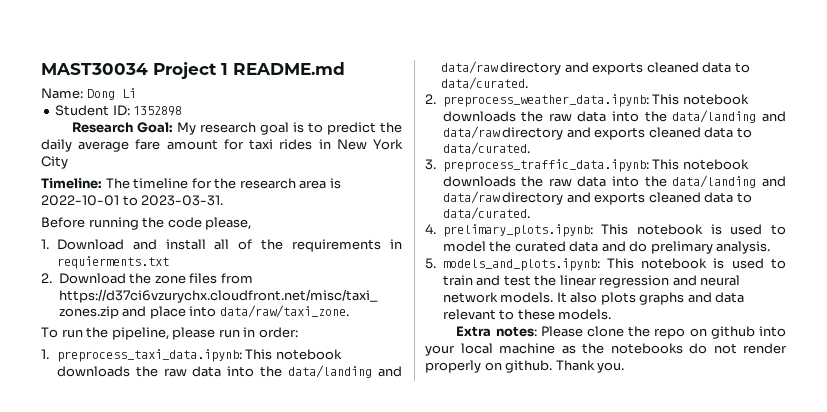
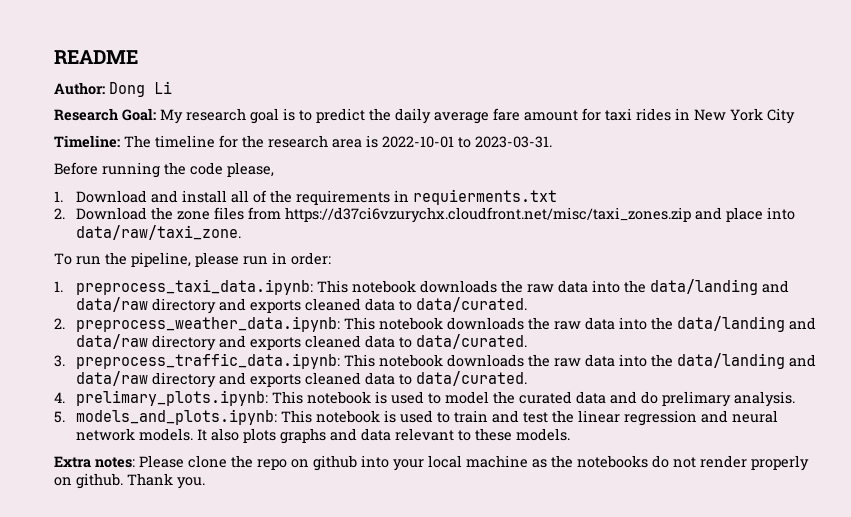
[41,62,345,79] [41,88,83,99] MAST30034 Project 1 README.md // Name: -> [54,50,138,64] [54,82,105,95] README // Author:
[55,105,183,116] // Student ID: 1352898 -> (172, 87) none

